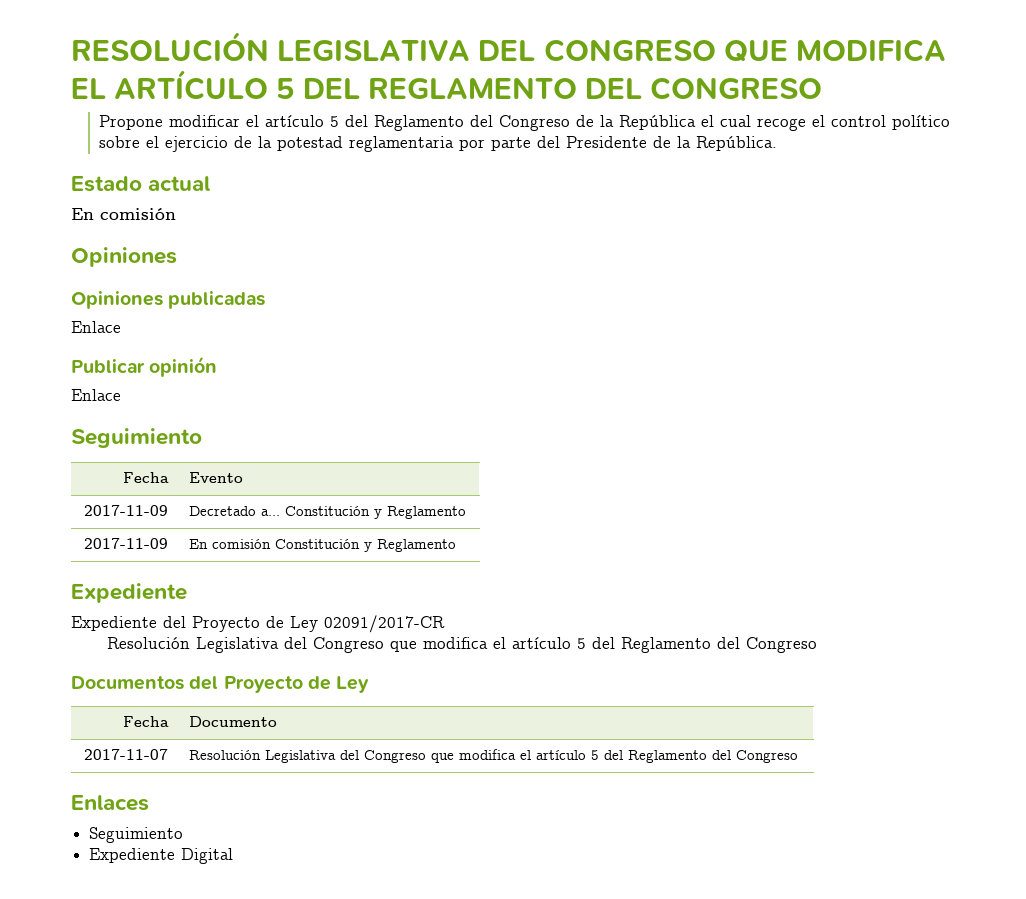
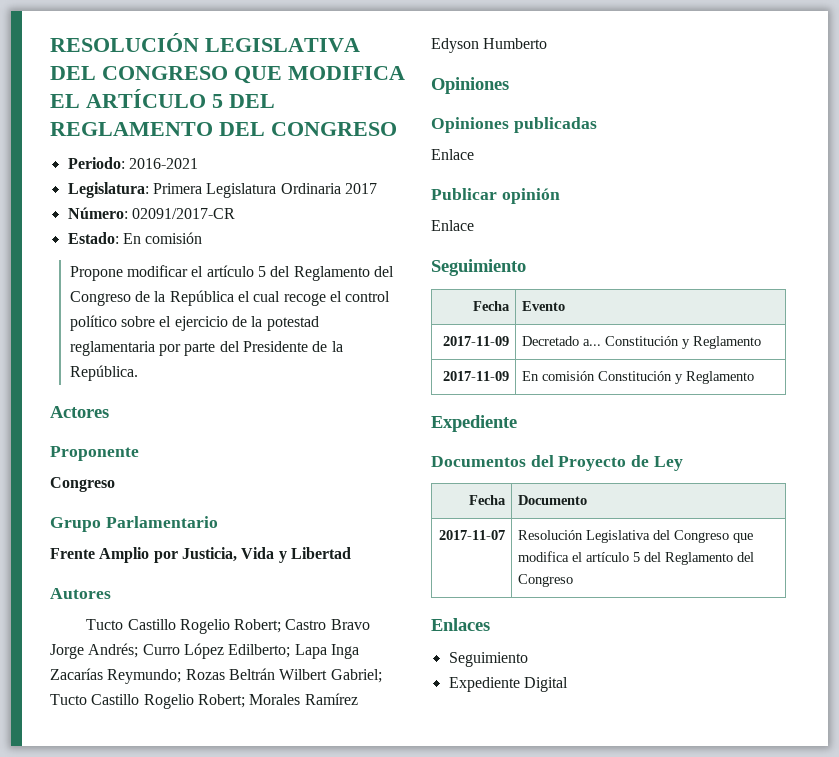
(823, 88) none -> [67,157,198,169] [67,182,377,198] [67,207,235,219] [67,232,203,244] // Periodo: 2016-2021 // Legislatura: Primera Legislatura Ordinaria 2017 // Número: 02091/2017-CR // Estado: En comisión
[71,176,211,192] [71,208,176,220] Estado actual // En comisión -> [50,406,109,418] [50,446,139,461] [50,477,115,492] [50,516,218,532] [50,547,351,563] [50,588,111,599] [86,619,370,634] [50,643,359,659] [50,668,382,684] [50,693,358,709] [431,38,548,53] Actores // Proponente // Congreso // Grupo Parlamentario // Frente Amplio por Justicia, Vida y Libertad // Autores // Tucto Castillo Rogelio Robert; Castro Bravo Jorge Andrés; Curro López Edilberto; Lapa Inga Zacarías Reymundo; Rozas Beltrán Wilbert Gabriel; Tucto Castillo Rogelio Robert; Morales Ramírez Edyson Humberto
[71,615,445,633] [106,637,817,653] // Expediente del Proyecto de Ley 02091/2017-CR // Resolución Legislativa del Congreso que modifica el artículo 5 del Reglamento del Congreso -> (517, 423) none

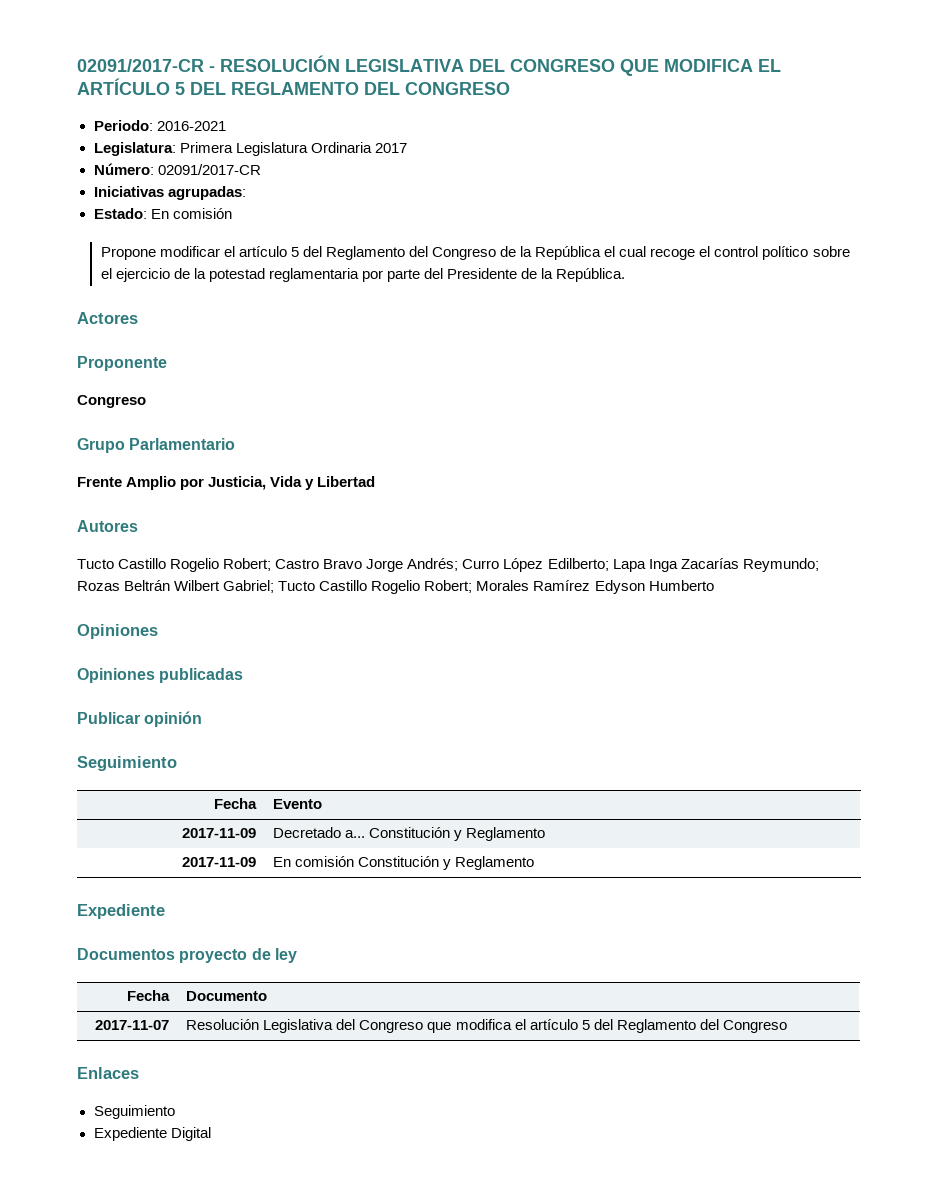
(50, 42) none -> [77,59,215,72] 02091/2017-CR -
(235, 213) none -> [93,186,246,200] // Iniciativas agrupadas:
[431,149,474,160] // Enlace -> (244, 675) none
[431,220,474,231] // Enlace -> (203, 719) none
[530,455,683,471] del Proyecto de Ley -> [179,948,297,963] proyecto de ley

